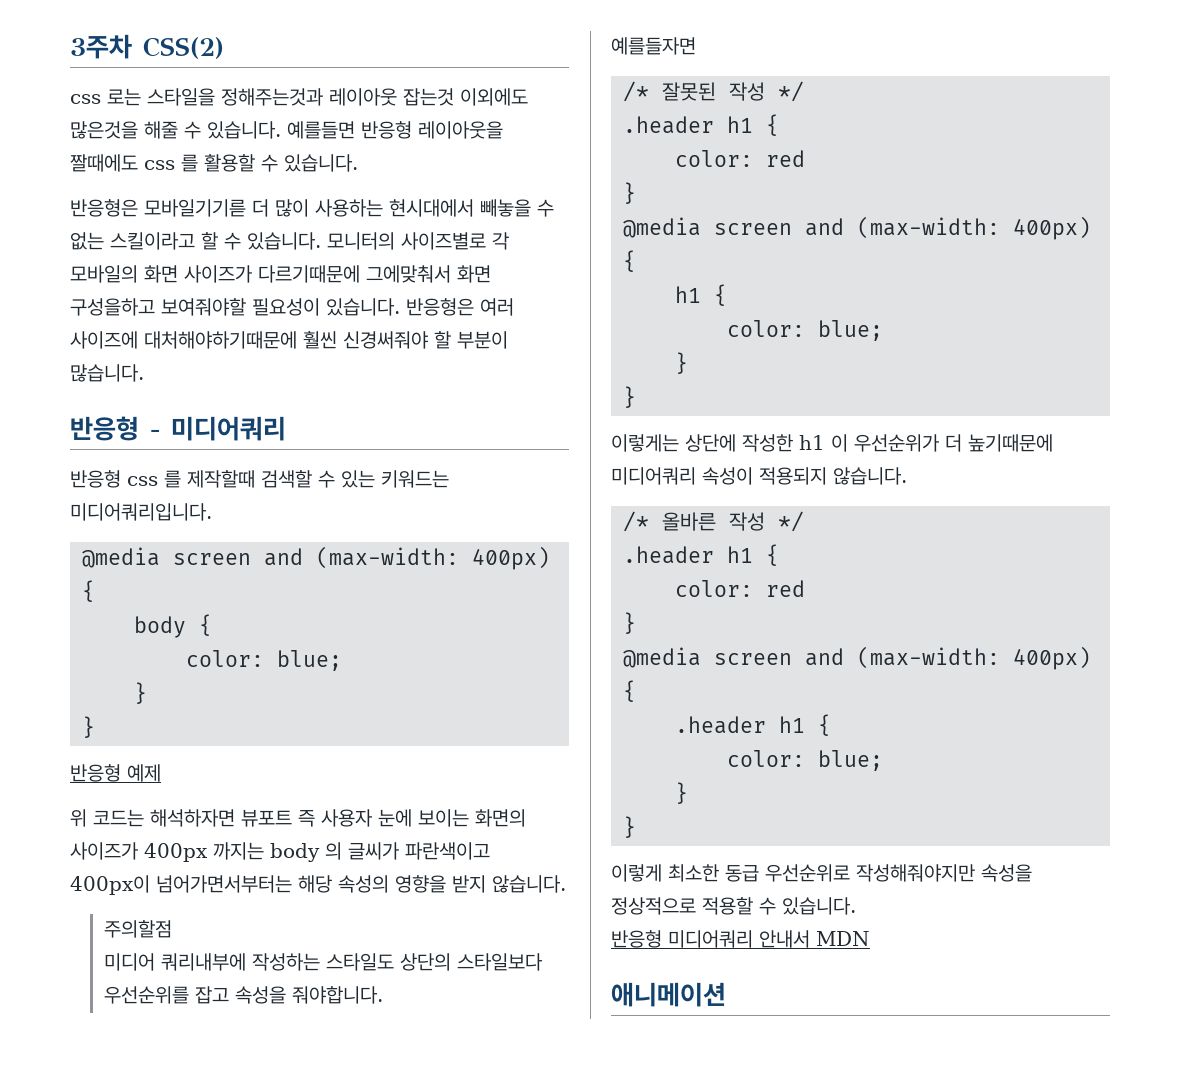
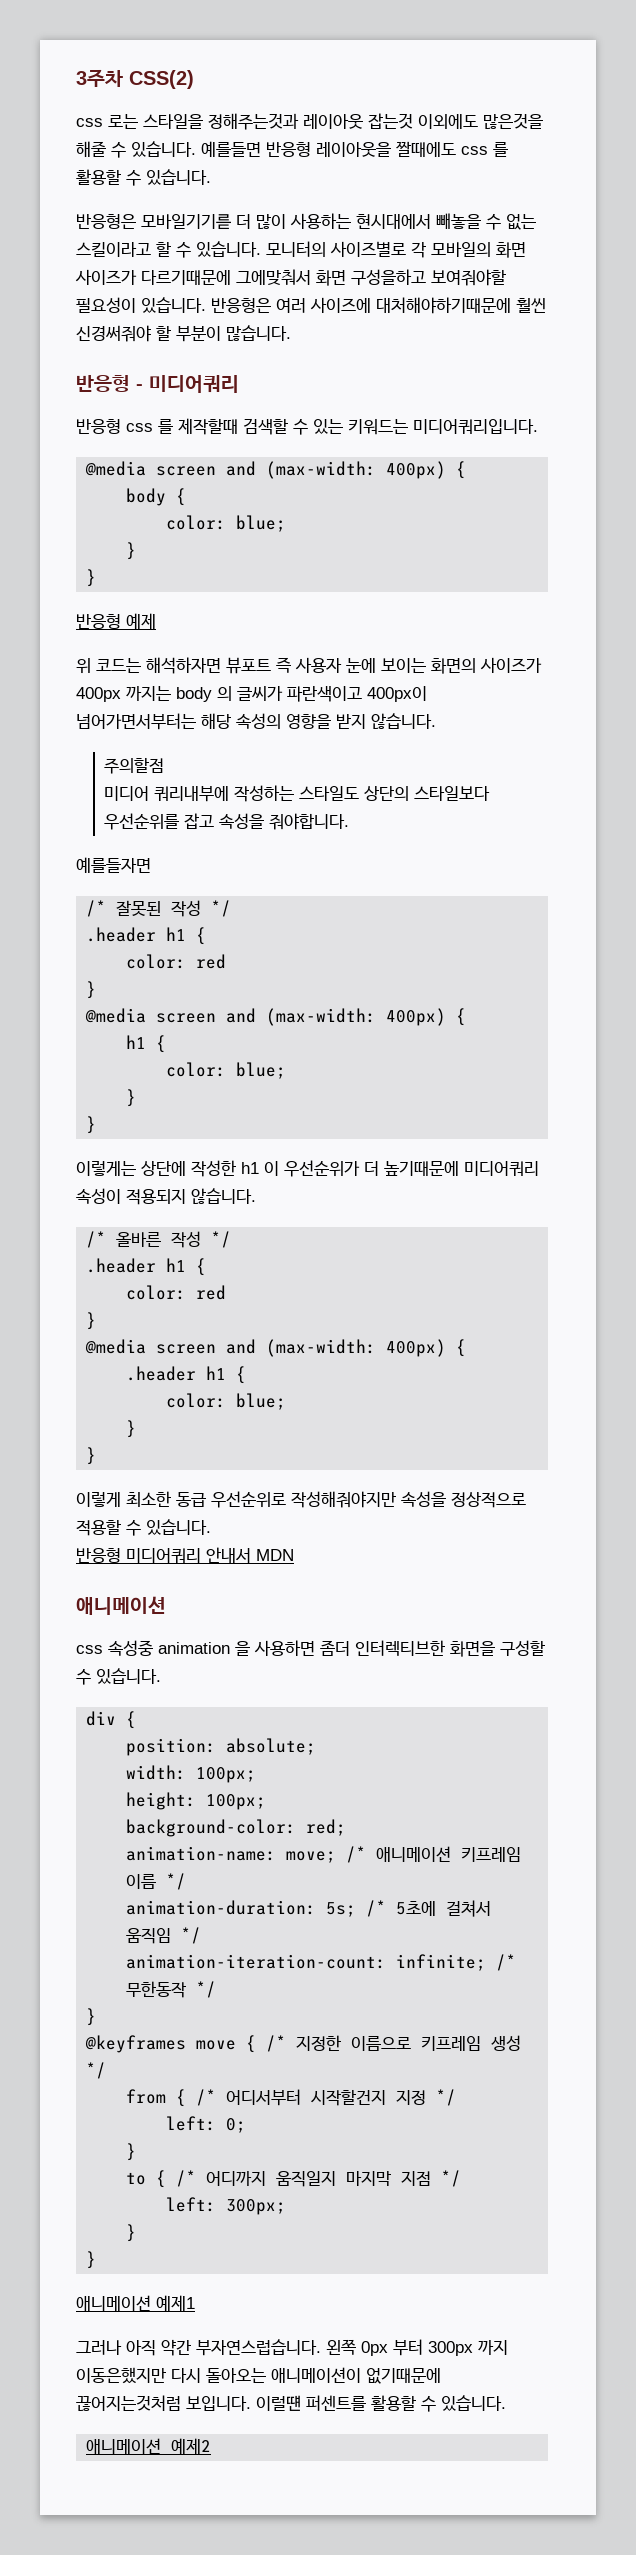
(726, 994) none -> [76,1640,545,1657] [76,1668,161,1685] [86,1711,137,1729] [126,1738,317,1756] [126,1765,257,1783] [126,1792,267,1810] [126,1819,347,1837] [126,1846,522,1863] [126,1873,187,1890] [126,1900,492,1917] [126,1927,202,1944] [126,1954,517,1971] [126,1981,217,1998] [86,2008,97,2026] [85,2035,522,2053] [86,2062,107,2079] [126,2089,457,2107] [166,2116,247,2133] [126,2143,137,2161] [126,2170,462,2188] [166,2197,287,2215] [126,2224,137,2242] [86,2251,97,2269] [76,2295,195,2311] [76,2339,508,2356] [76,2367,441,2384] [76,2395,506,2412] [86,2438,212,2454] // css 속성중 animation 을 사용하면 좀더 인터렉티브한 화면을 구성할 수 있습니다. // div { // position: absolute; // width: 100px; // height: 100px; // background-color: red; // animation-name: move; /* 애니메이션 키프레임 이름 */ // animation-duration: 5s; /* 5초에 걸쳐서 움직임 */ // animation-iteration-count: infinite; /* 무한동작 */ // } // @keyframes move { /* 지정한 이름으로 키프레임 생성 */ // from { /* 어디서부터 시작할건지 지정 */ // left: 0; // } // to { /* 어디까지 움직일지 마지막 지점 */ // left: 300px; // } // } // 애니메이션 예제1 // 그러나 아직 약간 부자연스럽습니다. 왼쪽 0px 부터 300px 까지 이동은했지만 다시 돌아오는 애니메이션이 없기때문에 끊어지는것처럼 보입니다. 이럴떈 퍼센트를 활용할 수 있습니다. // 애니메이션 예제2

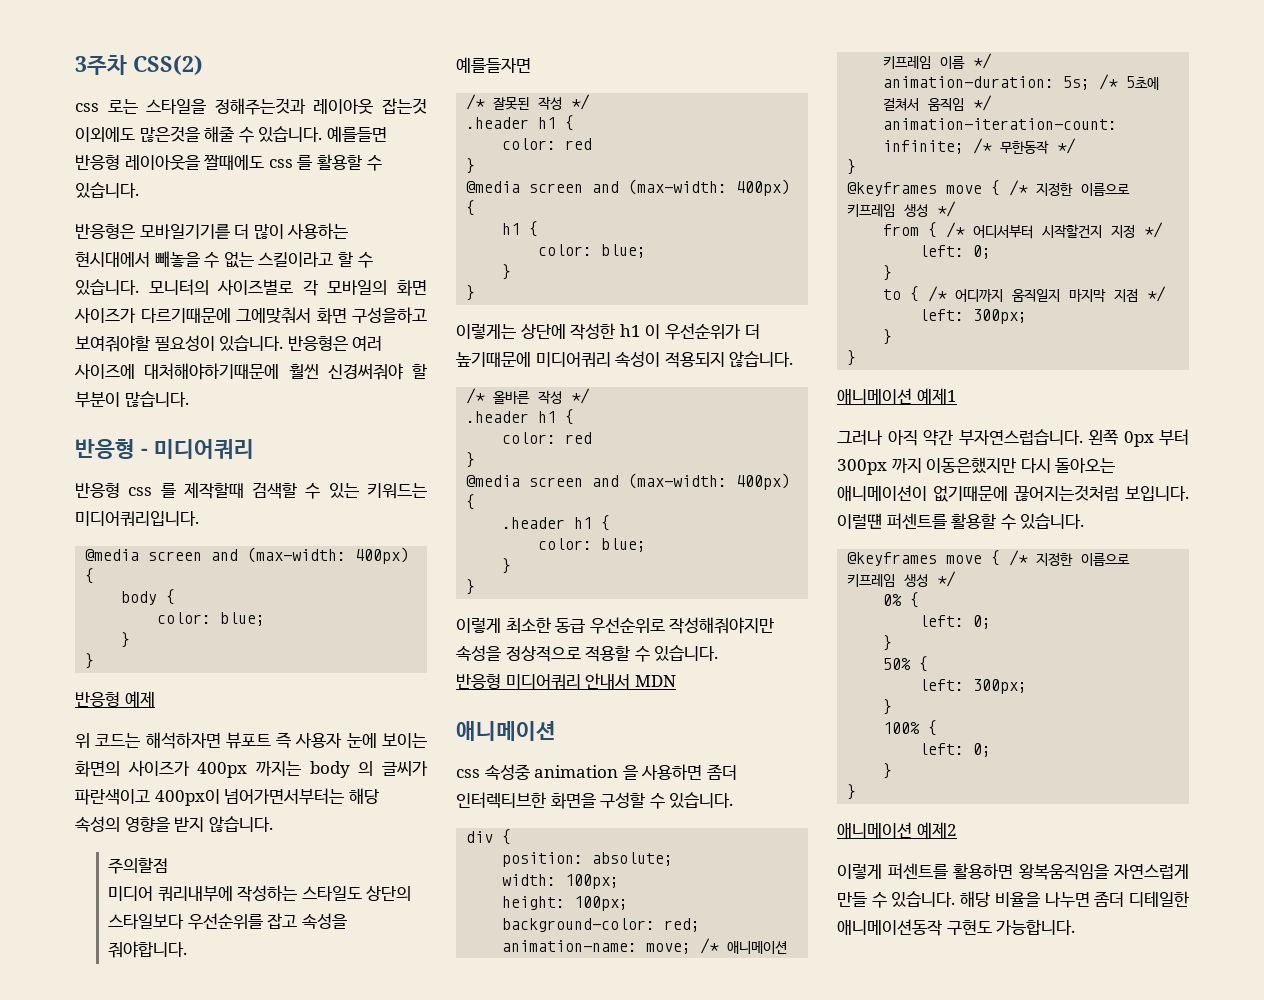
[86,2438,212,2454] 애니메이션 예제2 -> [847,550,1131,566] [847,571,957,587] [883,592,920,608] [919,615,992,629] [883,635,893,651] [883,656,929,672] [919,679,1028,694] [883,699,893,715] [883,720,938,736] [919,743,992,757] [883,763,893,779] [847,784,857,800] [837,822,957,838] [837,863,1189,880] [837,891,1189,908] [837,919,1076,936] @keyframes move { /* 지정한 이름으로 키프레임 생성 */ // 0% { // left: 0; // } // 50% { // left: 300px; // } // 100% { // left: 0; // } // } // 애니메이션 예제2 // 이렇게 퍼센트를 활용하면 왕복움직임을 자연스럽게 만들 수 있습니다. 해당 비율을 나누면 좀더 디테일한 애니메이션동작 구현도 가능합니다.

